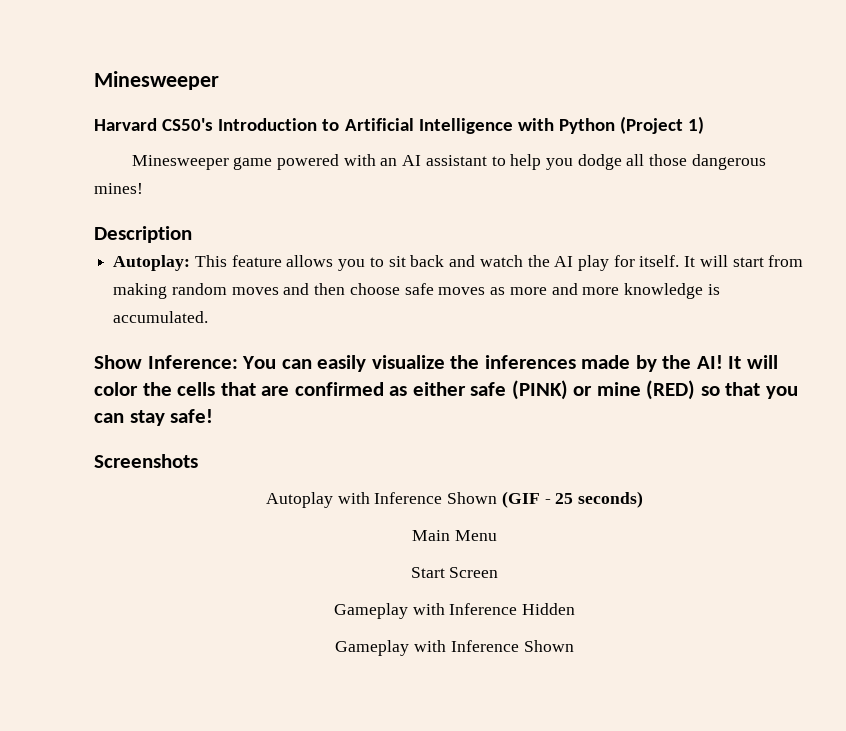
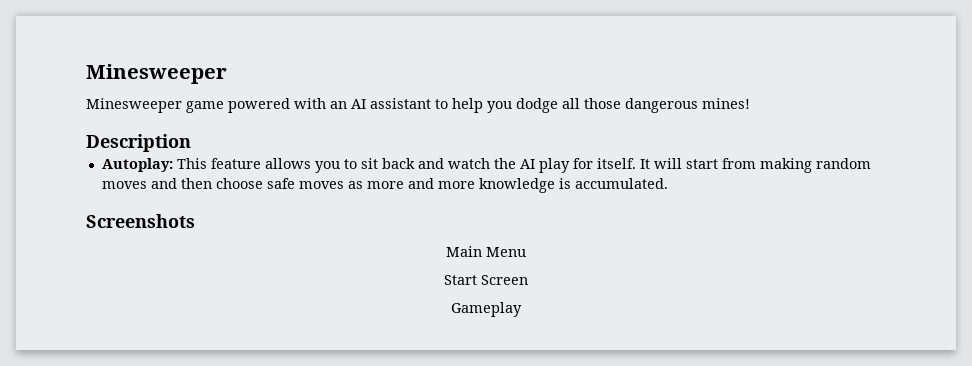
[94,71,219,90] [94,116,705,134] Minesweeper // Harvard CS50's Introduction to Artificial Intelligence with Python (Project 1) -> [86,64,227,84] Minesweeper
[94,355,778,372] [94,380,799,400] [94,409,214,426] [94,454,198,468] [265,491,644,508] Show Inference: You can easily visualize the inferences made by the AI! It will color the cells that are confirmed as either safe (PINK) or mine (RED) so that you can stay safe! // Screenshots // Autoplay with Inference Shown (GIF - 25 seconds) -> [86,214,195,228] Screenshots
[412,603,576,615] [335,640,574,656] with Inference Hidden // Gameplay with Inference Shown -> (522, 309) none

